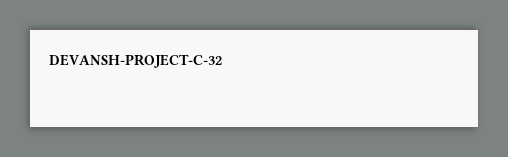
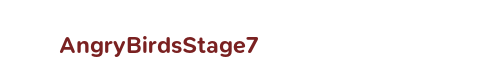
[49,54,222,68] DEVANSH-PROJECT-C-32 -> [59,36,259,57] AngryBirdsStage7

